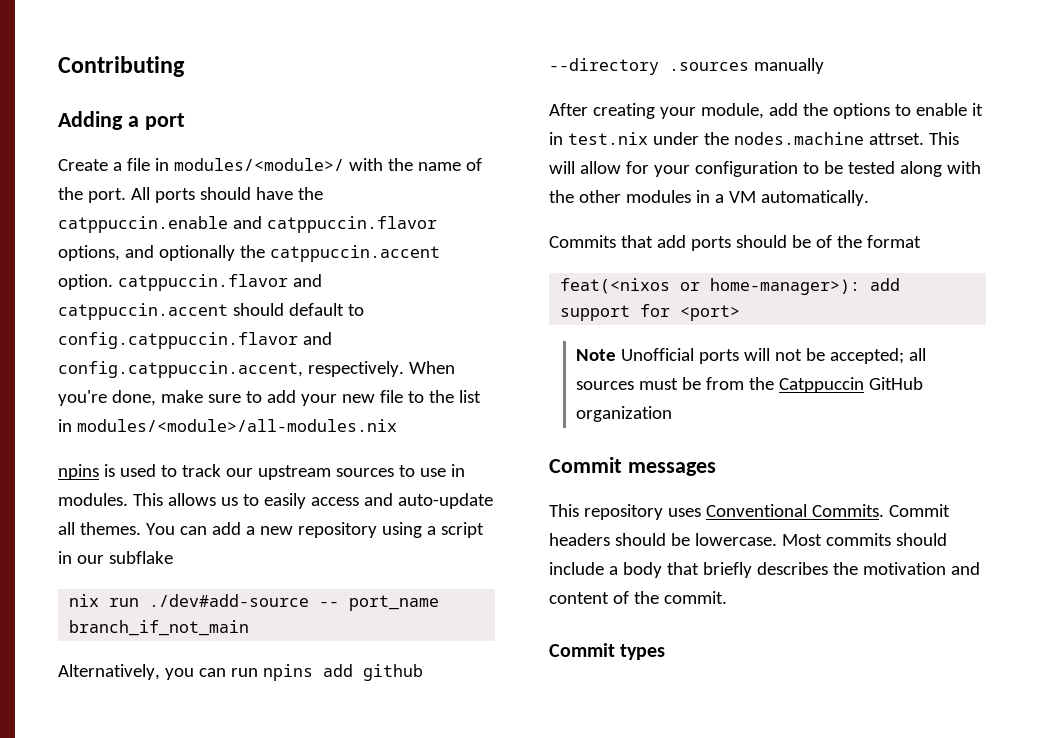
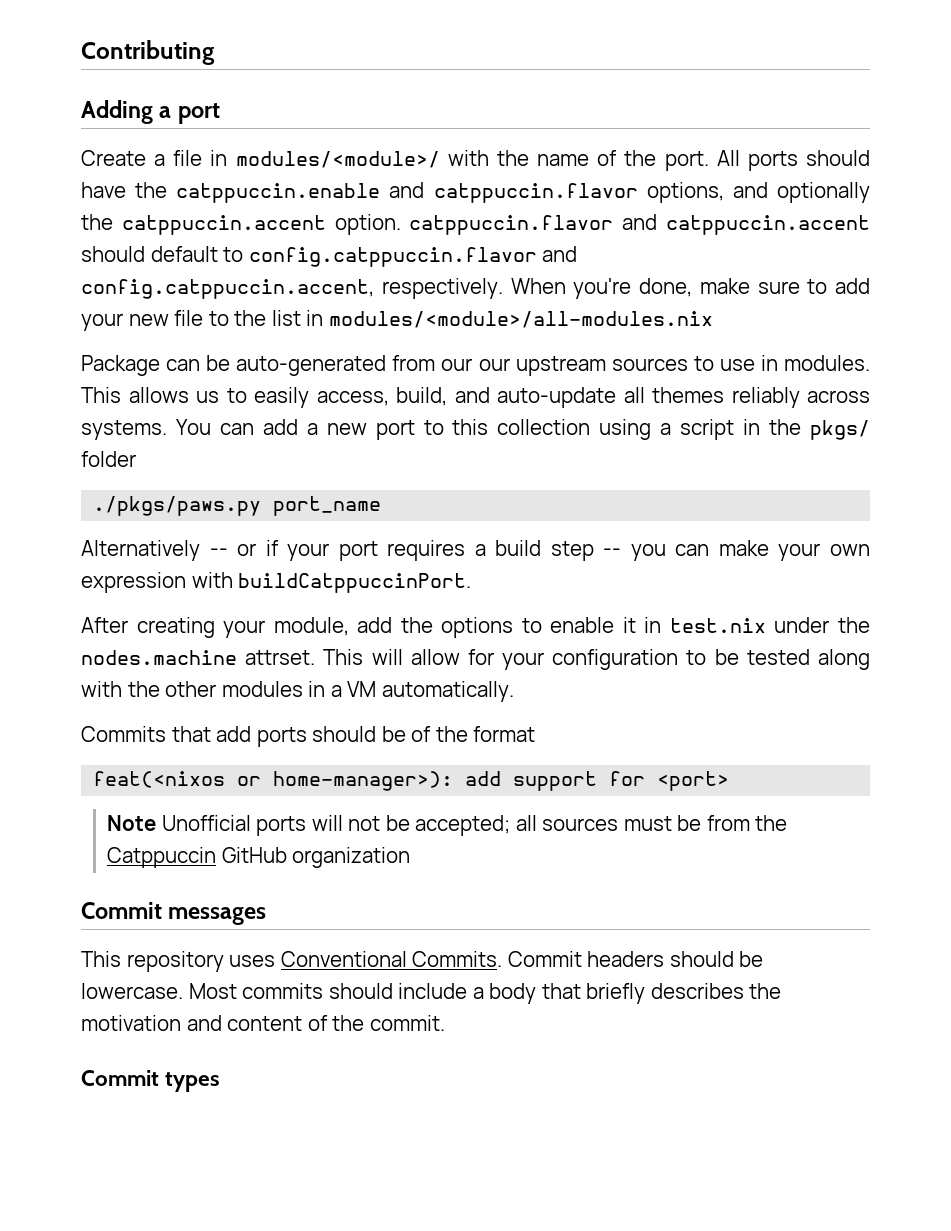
[58,464,221,480] npins is used to track -> [81,355,473,376] Package can be auto-generated from our
[310,497,359,506] access -> [316,387,447,406] access, build,
[79,522,141,535] themes. -> [652,387,870,408] [81,420,167,440] themes reliably across systems.
[297,522,484,538] [58,551,173,564] [69,594,440,611] [69,620,250,636] [58,664,423,681] [549,58,824,75] repository using a script in our subflake // nix run ./dev#add-source -- port_name branch_if_not_main // Alternatively, you can run npins add github --directory .sources manually -> [375,419,870,440] [81,451,136,467] [93,496,382,516] [81,540,870,561] [81,572,472,593] port to this collection using a script in the pkgs/ folder // ./pkgs/paws.py port_name // Alternatively -- or if your port requires a build step -- you can make your own expression with buildCatppuccinPort.

